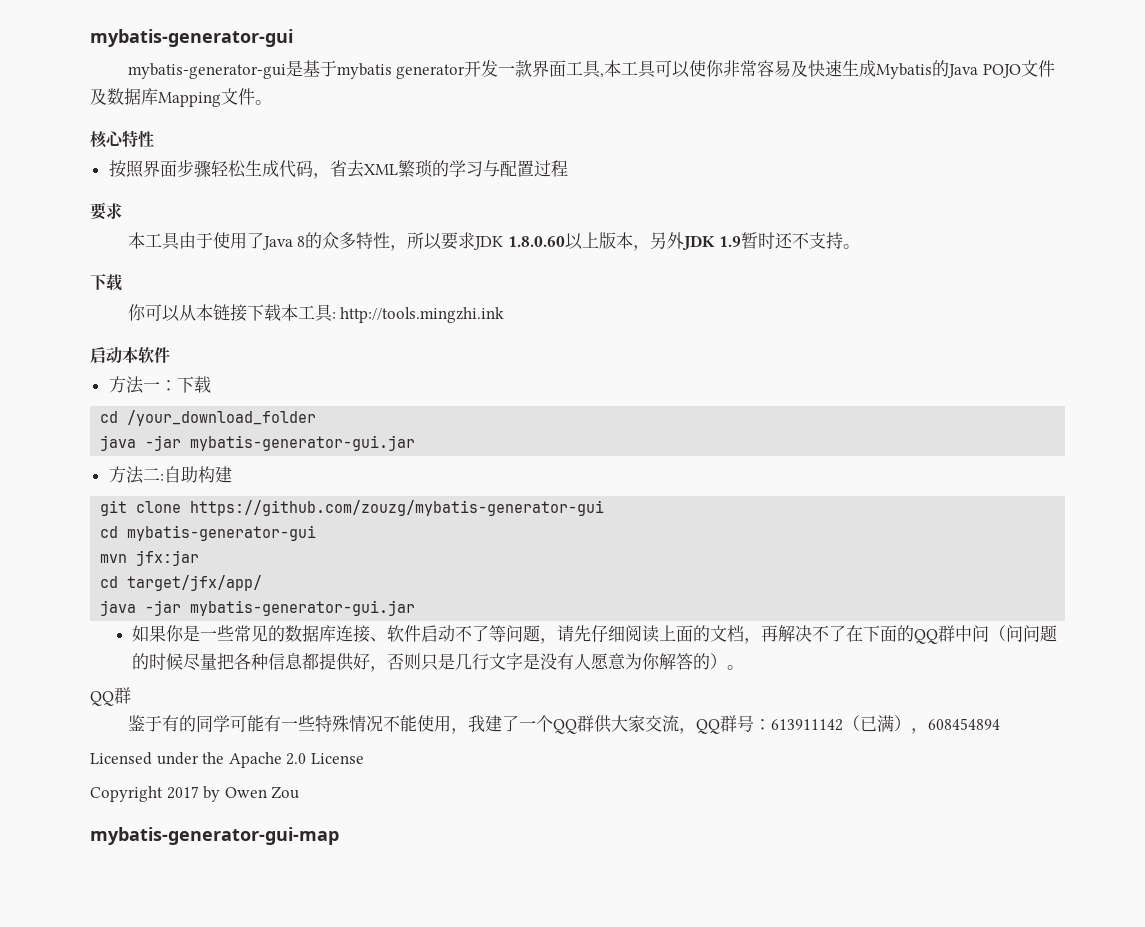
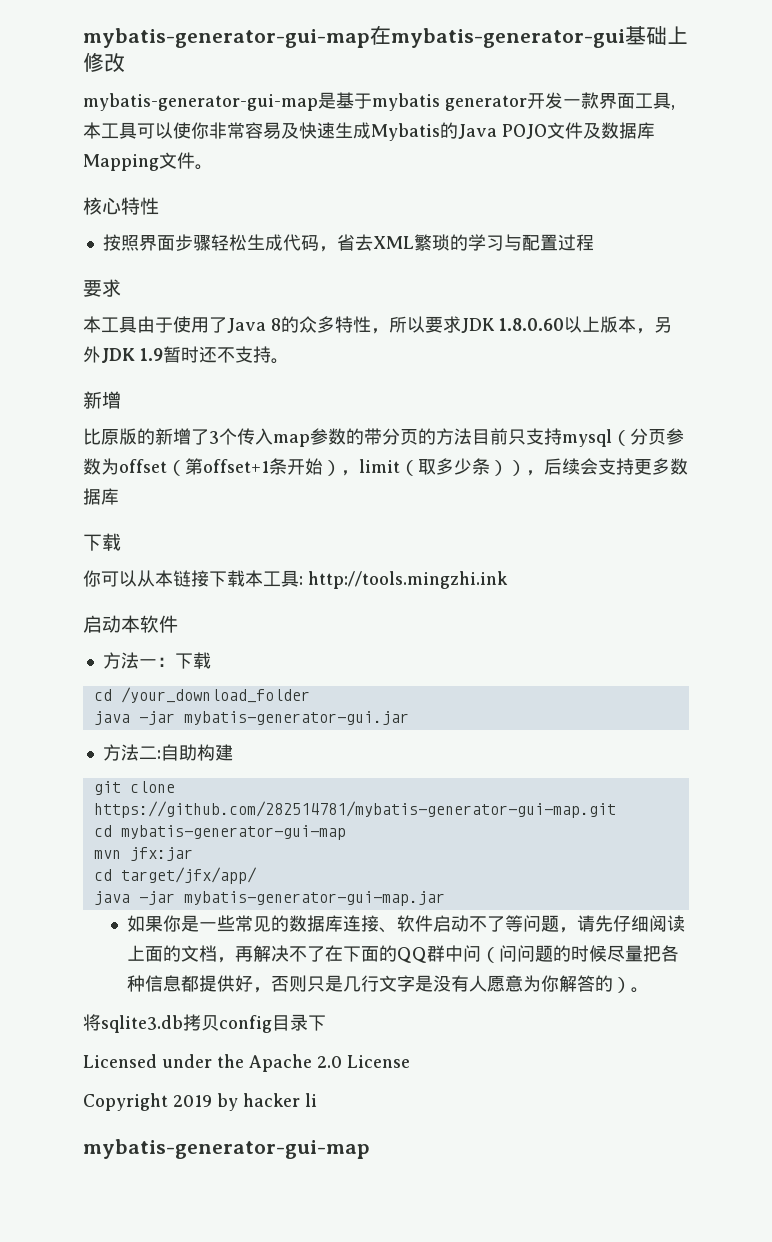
[90,29,293,47] [127,63,286,79] mybatis-generator-gui // mybatis-generator-gui -> [83,25,688,48] [83,52,125,72] [83,93,318,111] mybatis-generator-gui-map在mybatis-generator-gui基础上修改 // mybatis-generator-gui-map
(861, 246) none -> [83,391,121,409] [83,428,684,447] [83,458,688,476] [83,488,119,505] // 新增 // 比原版的新增了3个传入map参数的带分页的方法目前只支持mysql（分页参数为offset（第offset+1条开始），limit（取多少条）），后续会支持更多数据库
[190,500,605,516] [100,525,317,541] https://github.com/zouzg/mybatis-generator-gui // cd mybatis-generator-gui -> [93,801,616,818] [93,825,346,840] https://github.com/282514781/mybatis-generator-gui-map.git // cd mybatis-generator-gui-map
[190,600,416,616] mybatis-generator-gui.jar -> [183,891,445,906] mybatis-generator-gui-map.jar
[90,687,131,706] [127,715,1000,734] QQ群 // 鉴于有的同学可能有一些特殊情况不能使用，我建了一个QQ群供大家交流，QQ群号：613911142（已满），608454894 -> [83,1014,326,1033] 将sqlite3.db拷贝config目录下
[166,786,300,802] 2017 by Owen Zou -> [173,1093,317,1111] 2019 by hacker li

